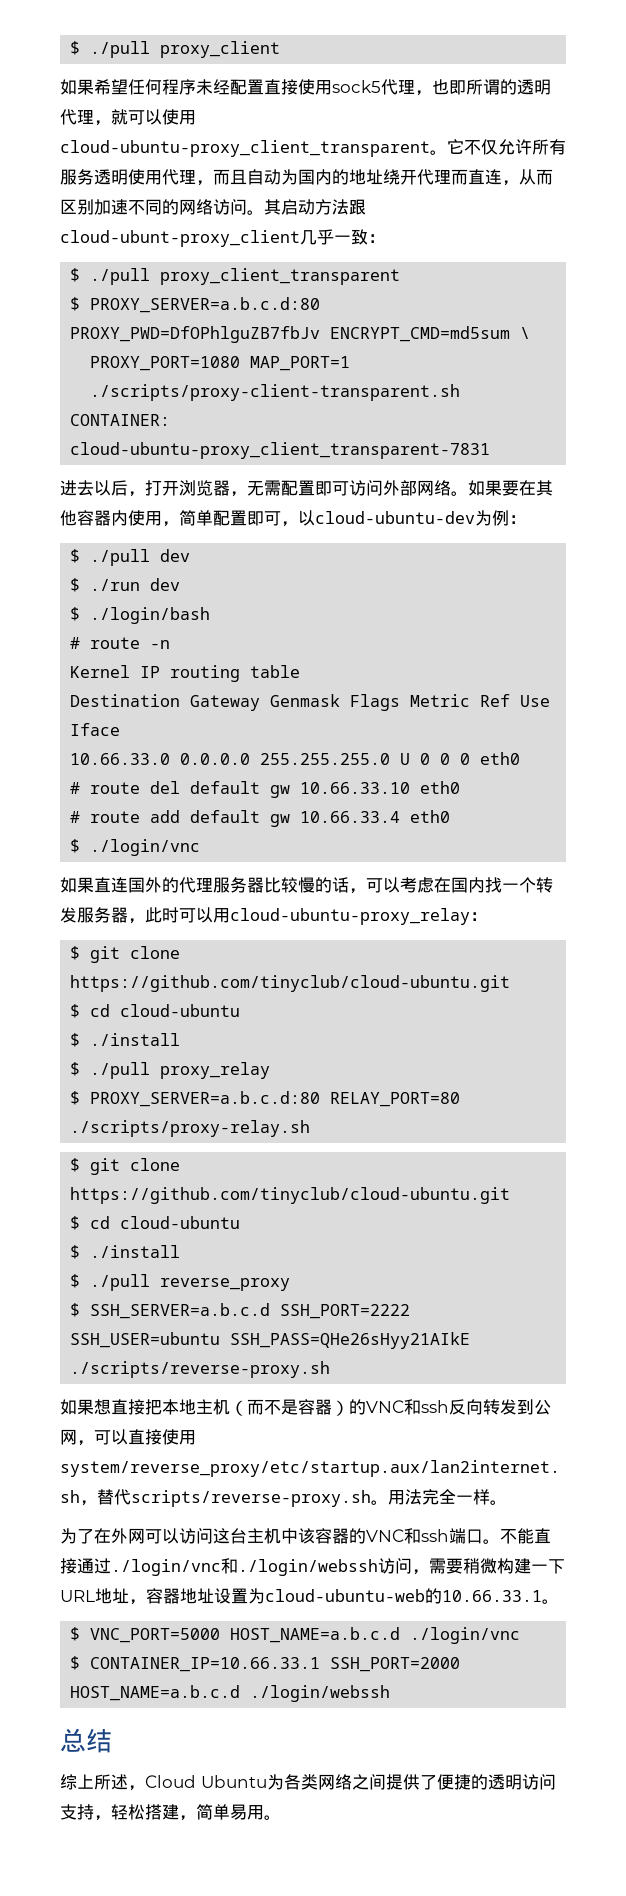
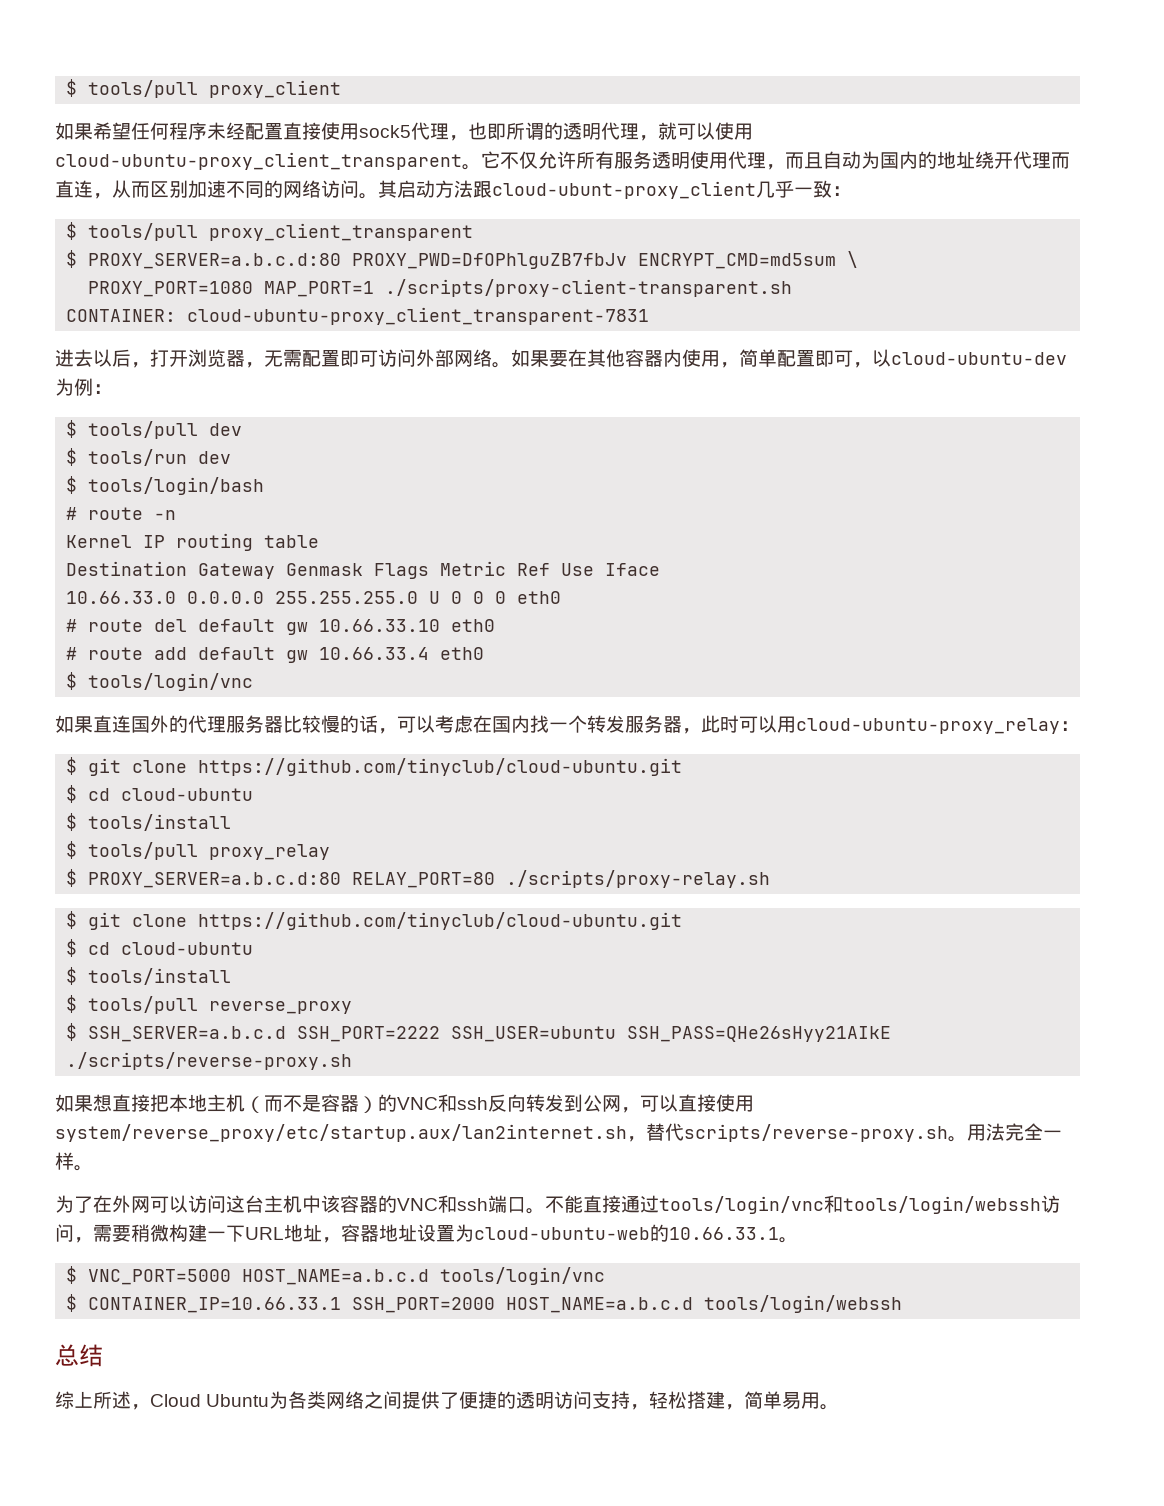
[70,41,151,58] $ ./pull -> [66,79,199,98] $ tools/pull
[90,268,151,285] ./pull -> [88,223,199,241] tools/pull
[90,549,191,566] [70,578,181,592] [70,607,211,624] ./pull dev // $ ./run dev // $ ./login/bash -> [88,421,243,439] [66,448,232,466] [66,476,265,495] tools/pull dev // $ tools/run dev // $ tools/login/bash
[90,839,201,856] ./login/vnc -> [88,673,254,691] tools/login/vnc
[90,1033,181,1046] [70,1062,151,1079] ./install // $ ./pull -> [88,814,232,831] [66,841,199,860] tools/install // $ tools/pull
[90,1245,181,1258] [70,1274,151,1291] ./install // $ ./pull -> [88,968,232,985] [66,995,199,1014] tools/install // $ tools/pull
[111,1558,378,1576] ./login/vnc和./login/webssh -> [659,1195,1041,1214] tools/login/vnc和tools/login/webssh
[410,1627,521,1644] ./login/vnc -> [440,1267,606,1285] tools/login/vnc
[250,1685,391,1702] ./login/webssh -> [704,1295,903,1313] tools/login/webssh

